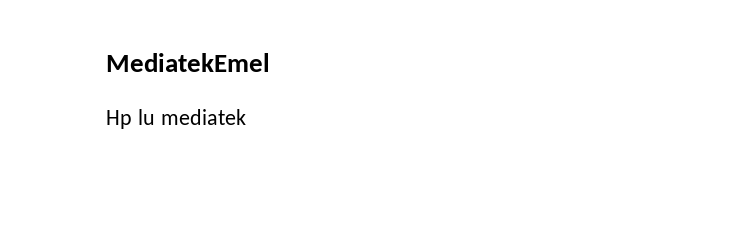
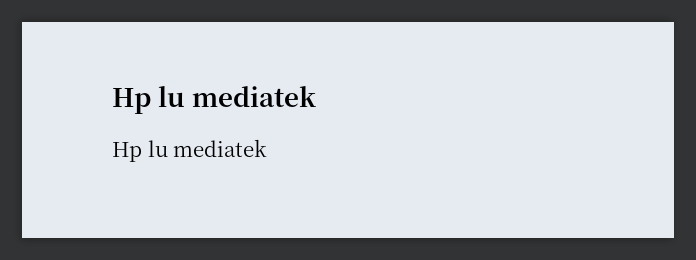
[106,53,270,72] MediatekEmel -> [112,86,317,114] Hp lu mediatek

